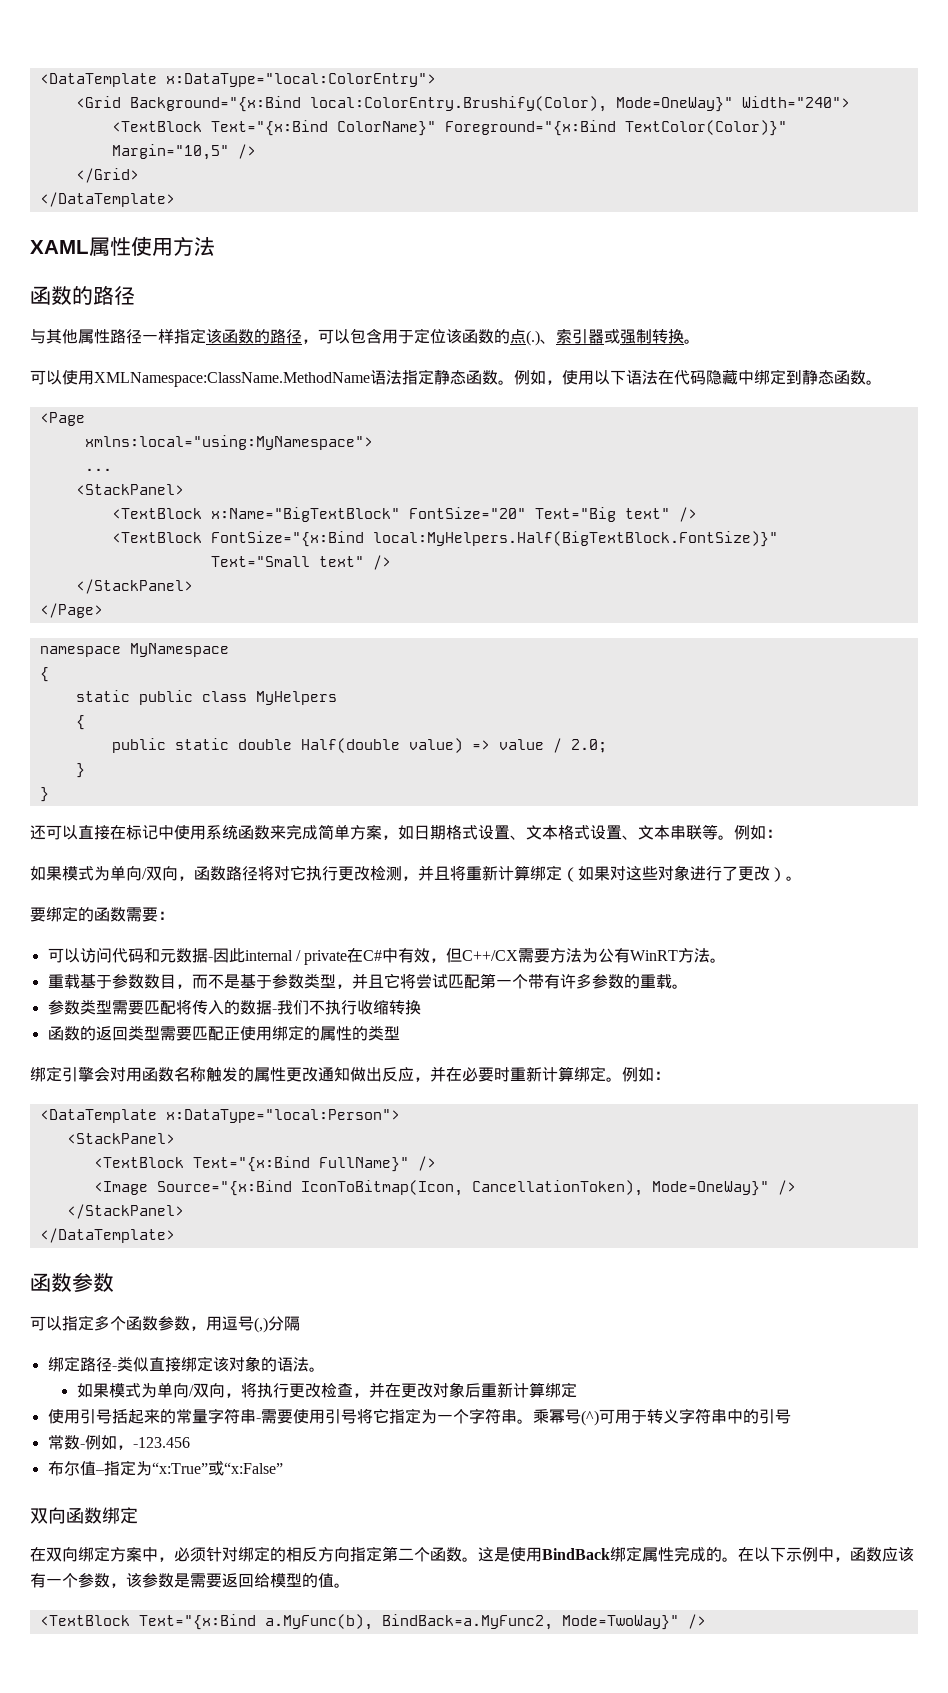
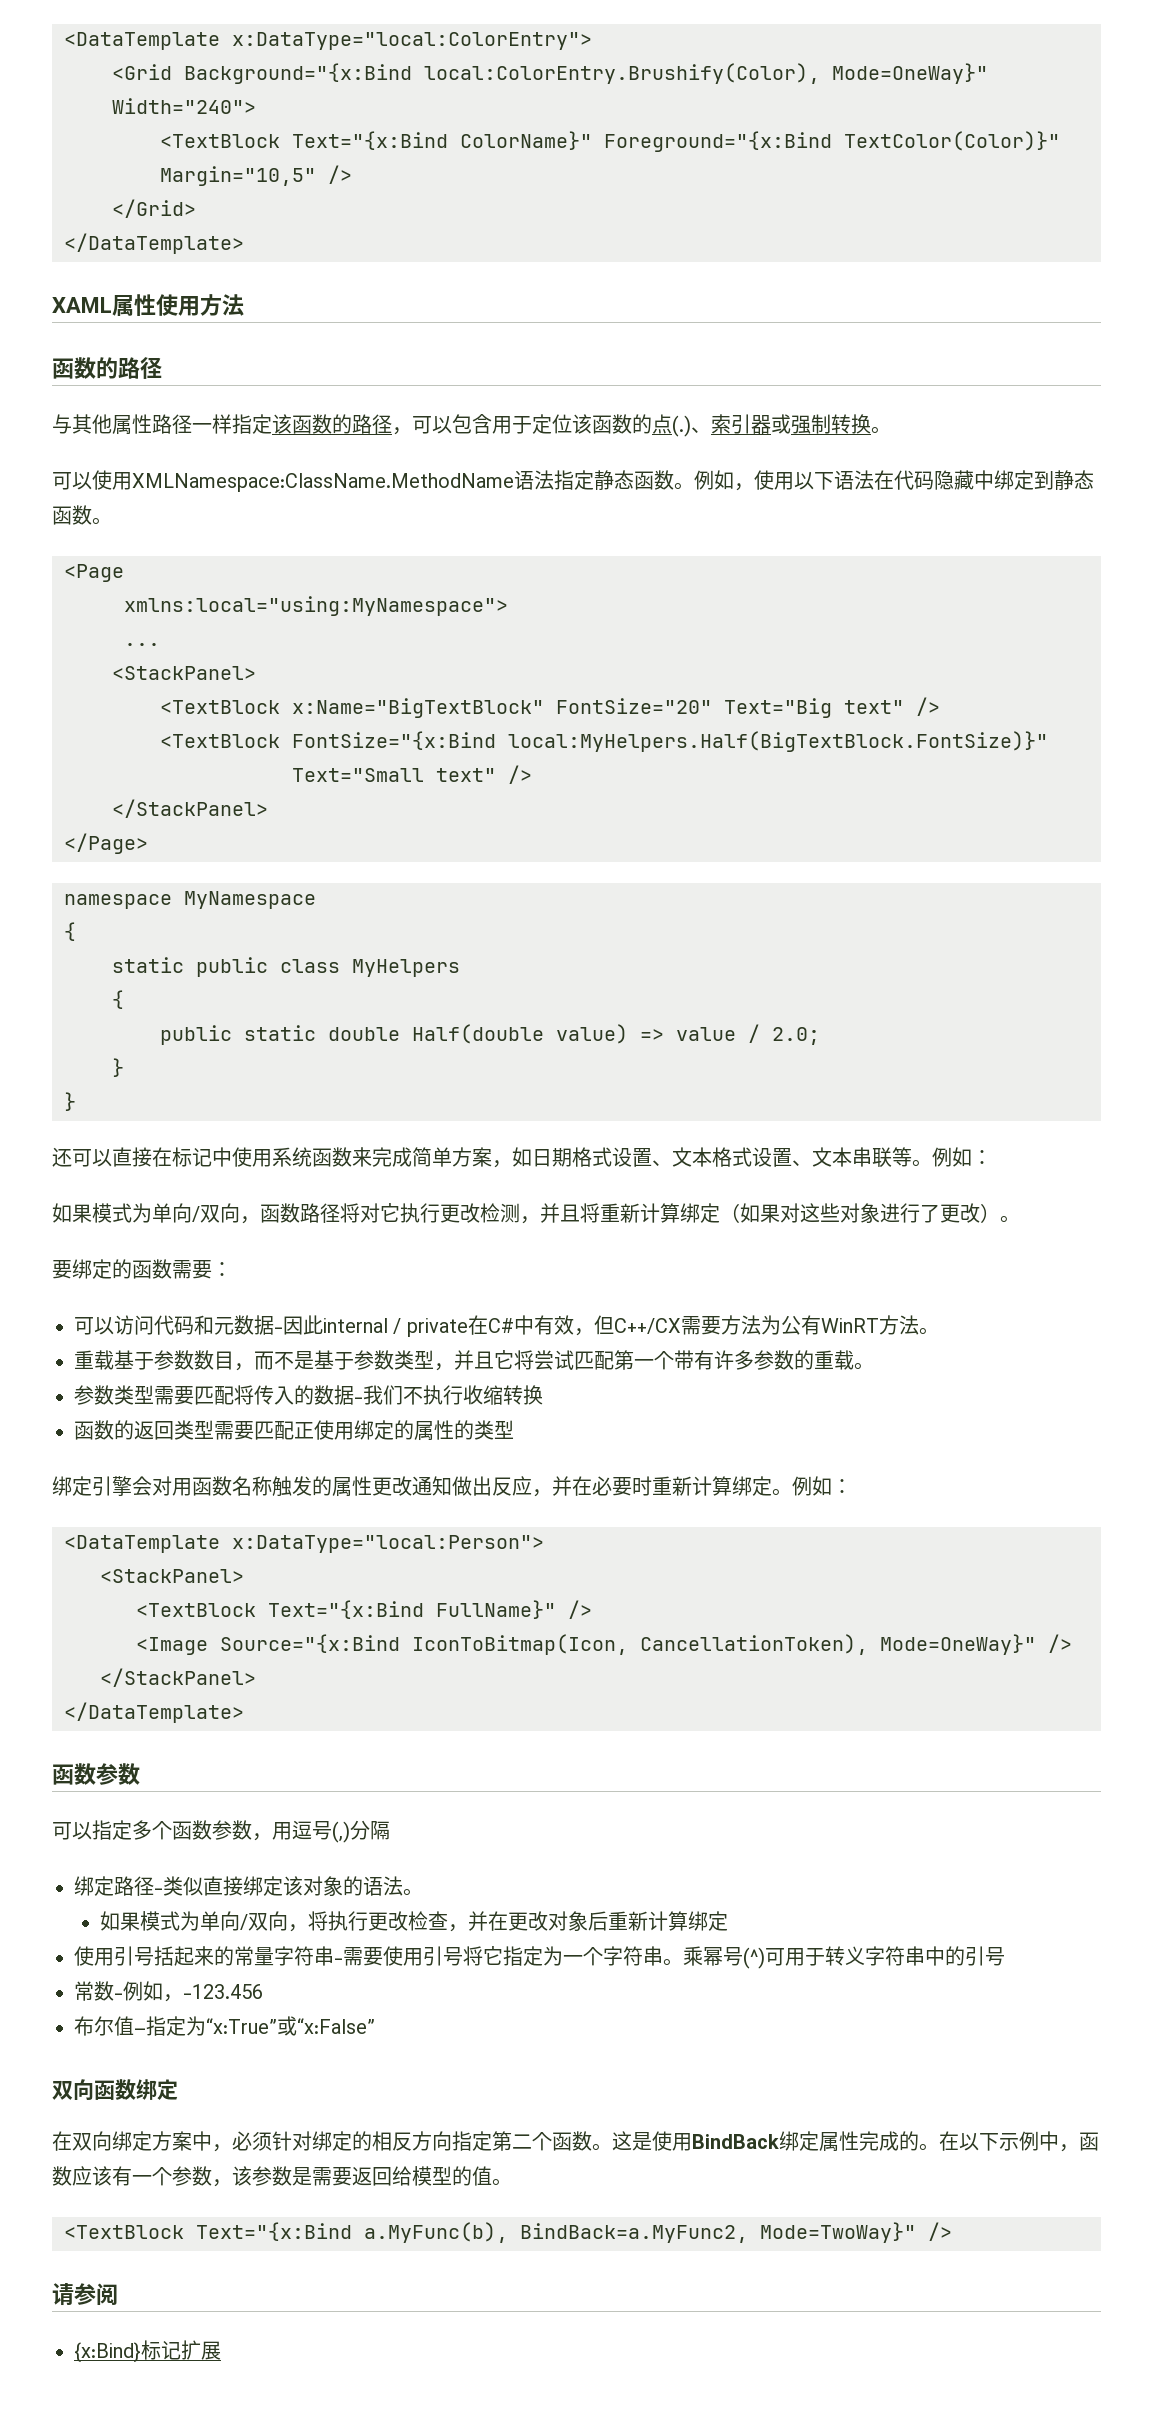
(706, 1621) none -> [52,2283,118,2306] [74,2340,221,2363] // 请参阅 // {x:Bind}标记扩展

